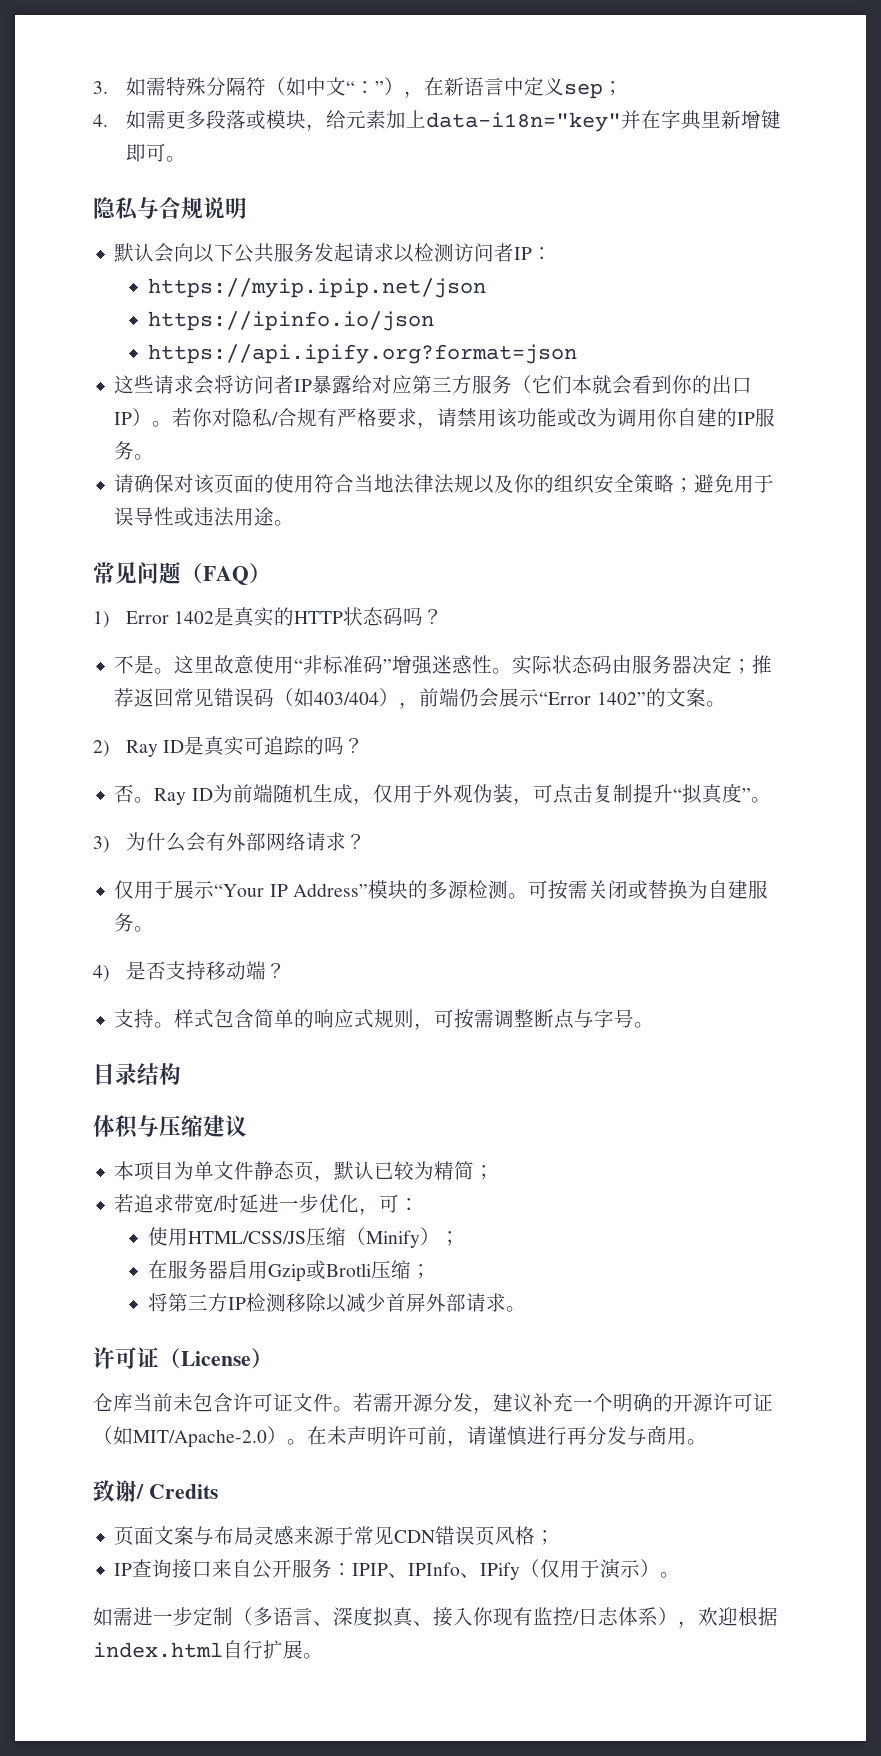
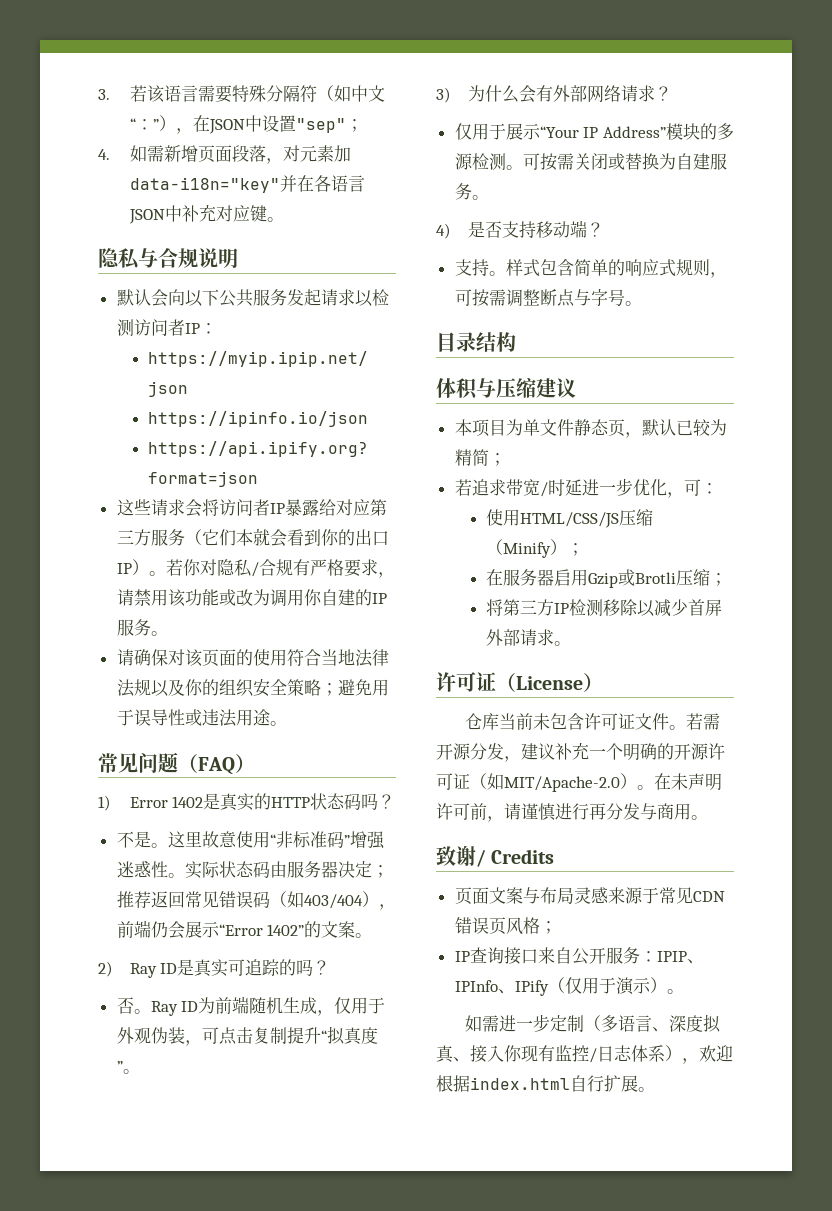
[126,77,167,96] 如需 -> [129,85,232,103] 若该语言需要
[444,77,604,99] 新语言中定义sep -> [208,115,346,134] JSON中设置"sep"
[166,110,782,132] [126,143,167,162] 更多段落或模块，给元素加上data-i18n="key"并在字典里新增键即可 -> [163,145,351,164] [129,175,365,193] [128,204,267,224] 新增页面段落，对元素加data-i18n="key"并在各语言JSON中补充对应键

